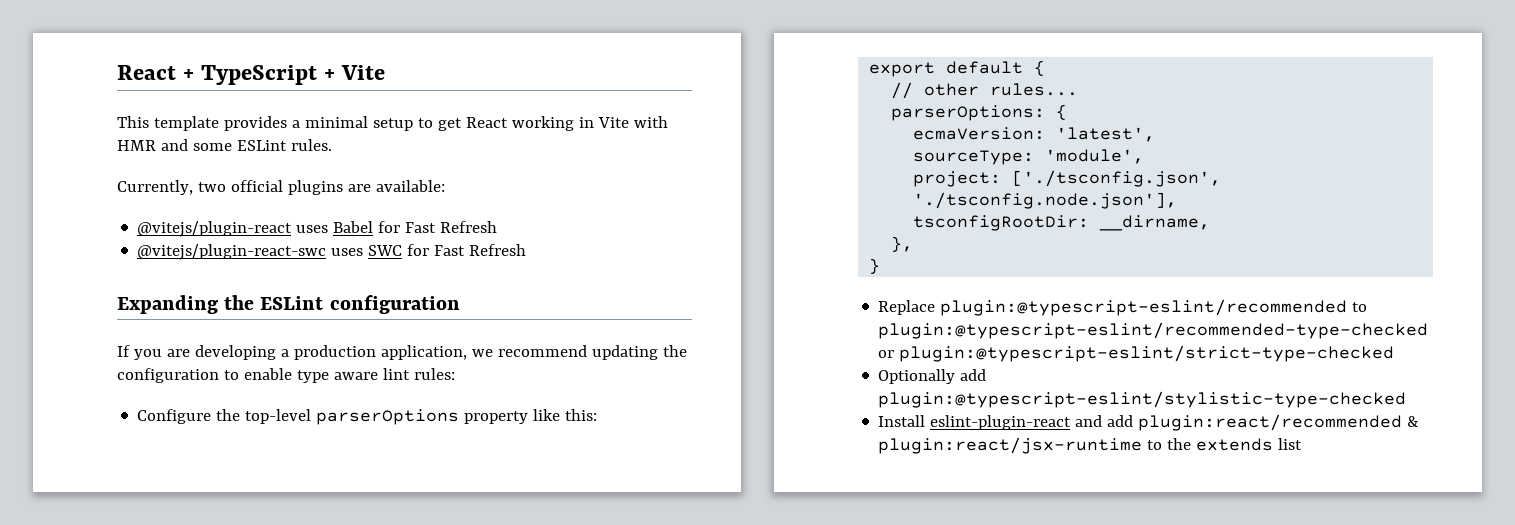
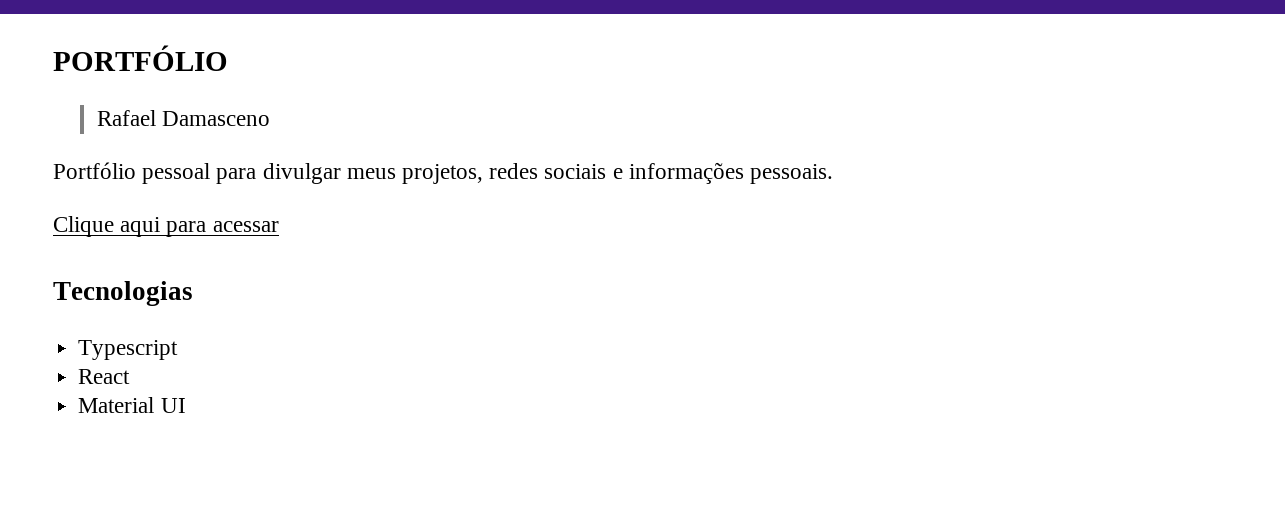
[117,65,386,85] [117,116,668,131] [117,139,332,151] [117,180,445,195] [137,221,498,237] [137,244,527,260] [117,295,460,314] [117,345,687,360] [117,368,455,383] [137,409,598,425] [869,60,1046,77] [891,82,1079,99] [891,104,1068,121] [913,127,1156,142] [913,149,1145,165] [913,170,1222,187] [913,192,1178,209] [913,215,1211,231] [891,236,914,252] [869,258,881,274] [878,299,1368,316] [878,322,1429,339] [878,345,1395,362] [878,369,987,384] [878,391,1407,408] [878,414,1419,431] [878,437,1303,454] React + TypeScript + Vite // This template provides a minimal setup to get React working in Vite with HMR and some ESLint rules. // Currently, two official plugins are available: // @vitejs/plugin-react uses Babel for Fast Refresh // @vitejs/plugin-react-swc uses SWC for Fast Refresh // Expanding the ESLint configuration // If you are developing a production application, we recommend updating the configuration to enable type aware lint rules: // Configure the top-level parserOptions property like this: // export default { // // other rules... // parserOptions: { // ecmaVersion: 'latest', // sourceType: 'module', // project: ['./tsconfig.json', './tsconfig.node.json'], // tsconfigRootDir: __dirname, // }, // } // Replace plugin:@typescript-eslint/recommended to plugin:@typescript-eslint/recommended-type-checked or plugin:@typescript-eslint/strict-type-checked // Optionally add plugin:@typescript-eslint/stylistic-type-checked // Install eslint-plugin-react and add plugin:react/recommended & plugin:react/jsx-runtime to the extends list -> [53,45,228,71] [96,110,270,126] [53,162,834,184] [53,216,279,237] [53,281,193,306] [78,340,179,360] [78,369,131,384] [78,397,186,413] PORTFÓLIO // Rafael Damasceno // Portfólio pessoal para divulgar meus projetos, redes sociais e informações pessoais. // Clique aqui para acessar // Tecnologias // Typescript // React // Material UI

